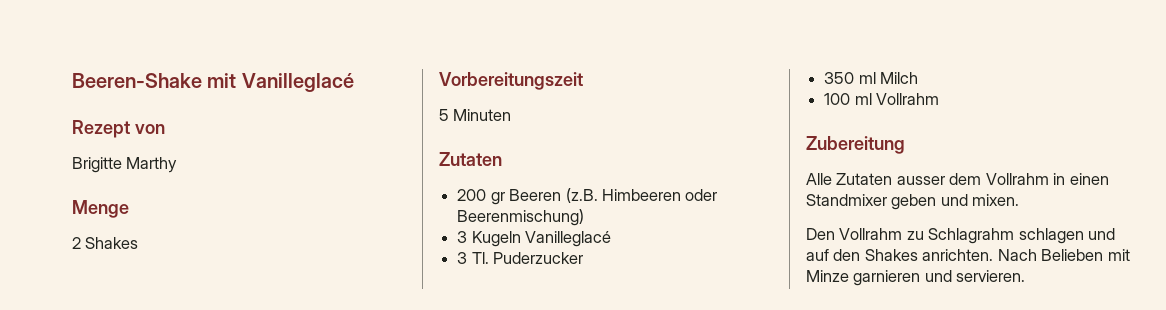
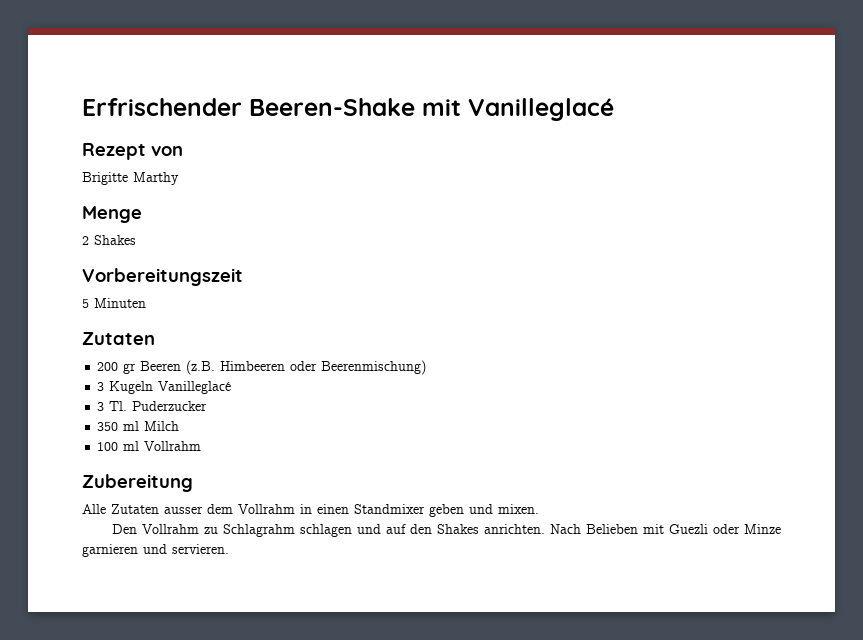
(72, 80) none -> [82,98,242,116] Erfrischender
(1130, 255) none -> [668,524,740,534] Guezli oder

